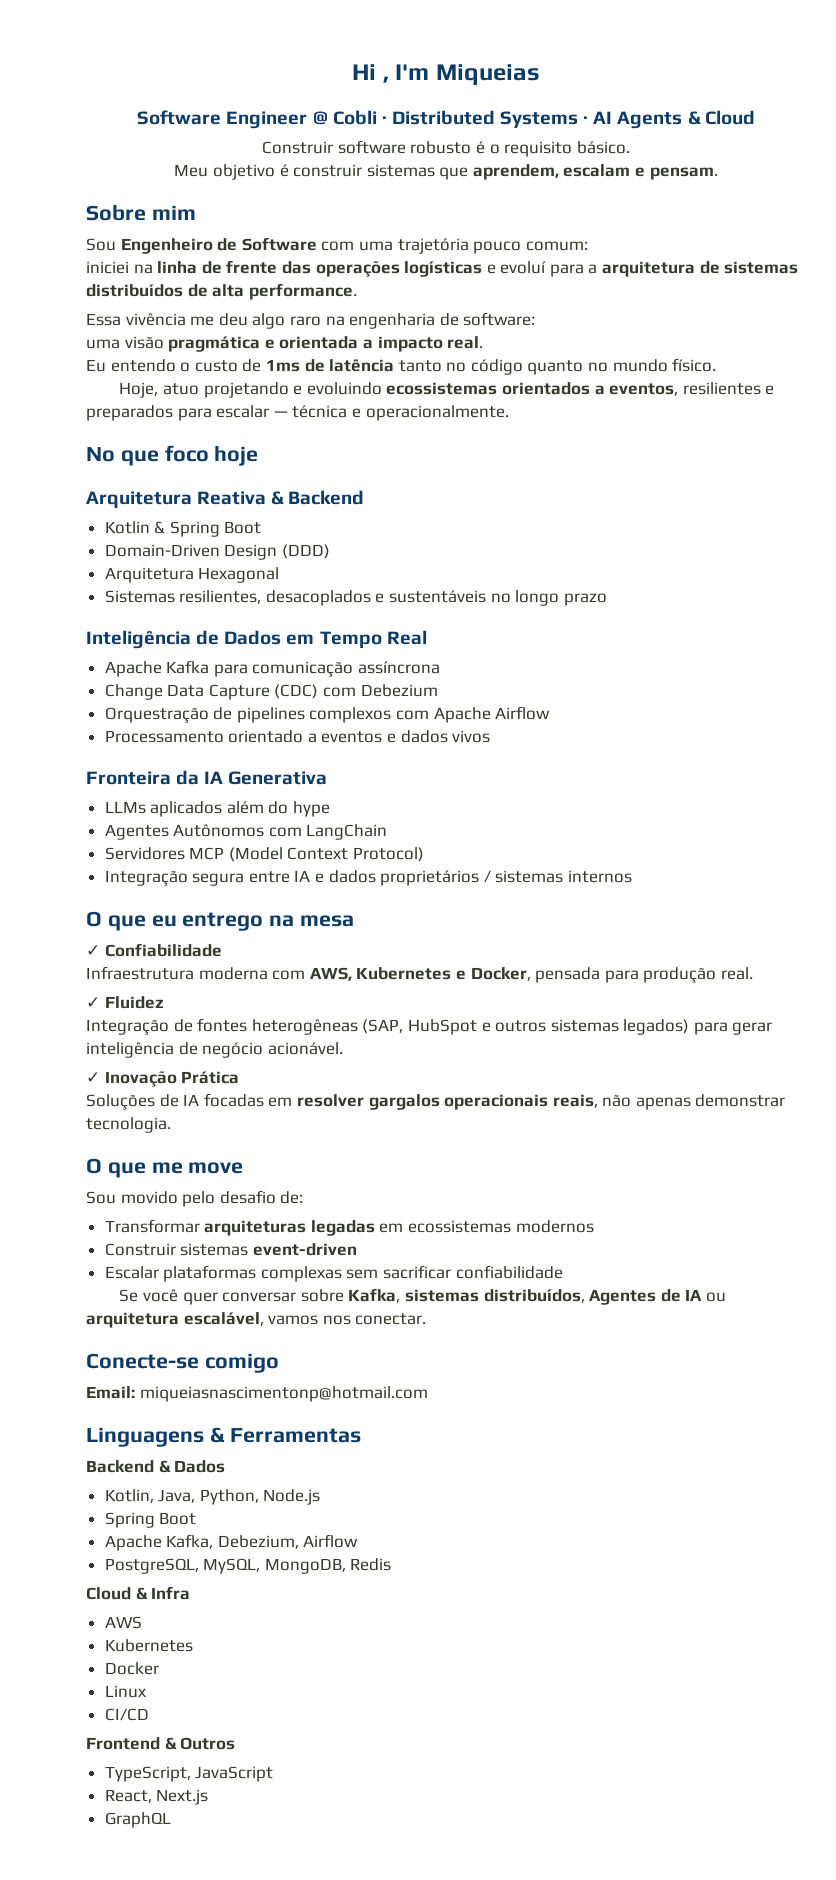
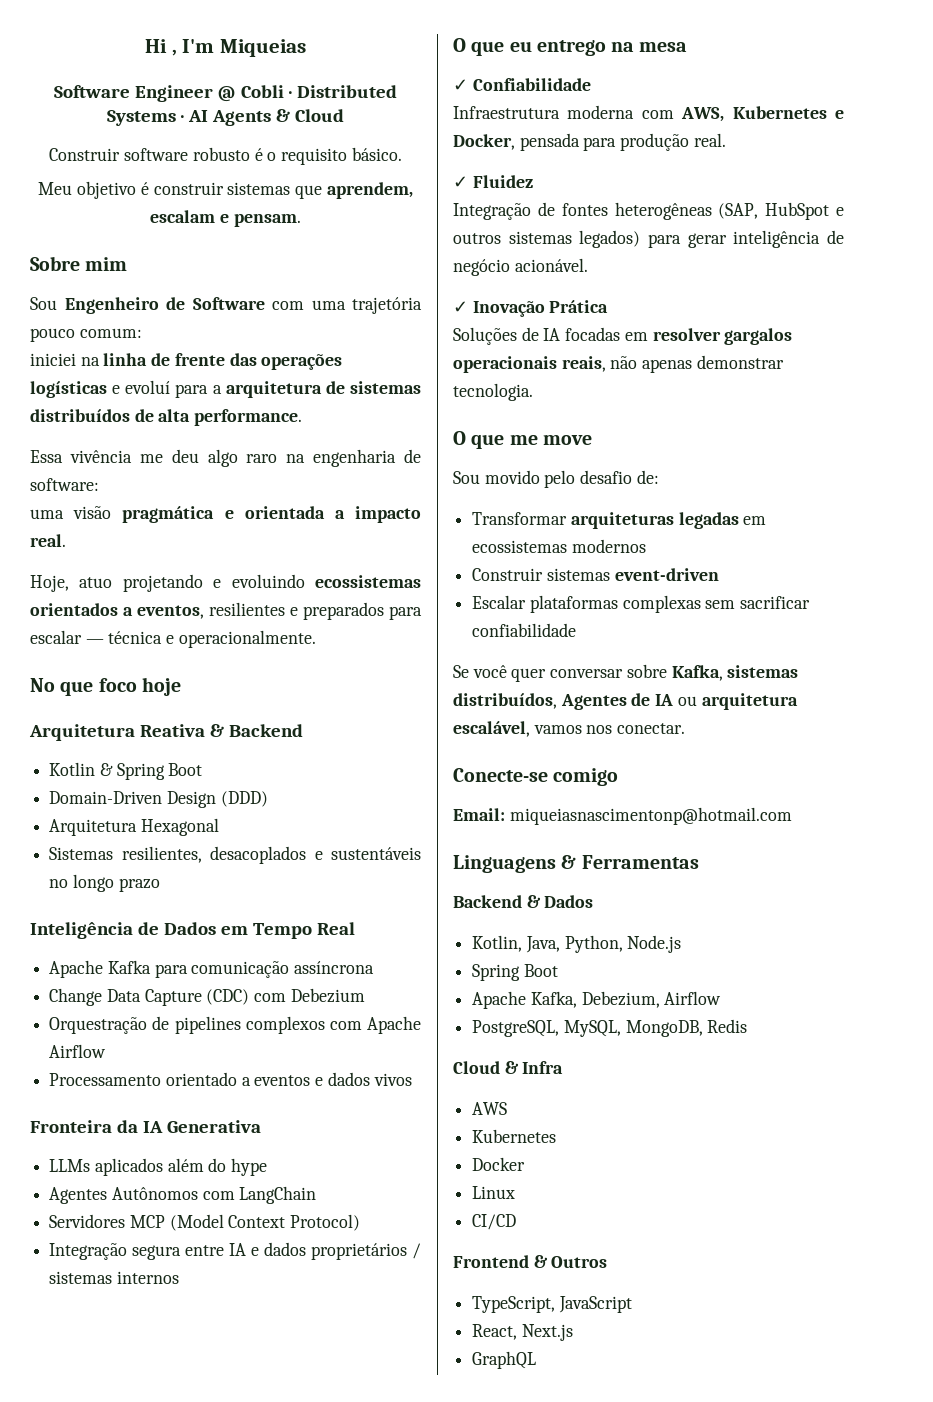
[86,358,717,375] // Eu entendo o custo de 1ms de latência tanto no código quanto no mundo físico. -> (66, 540) none

